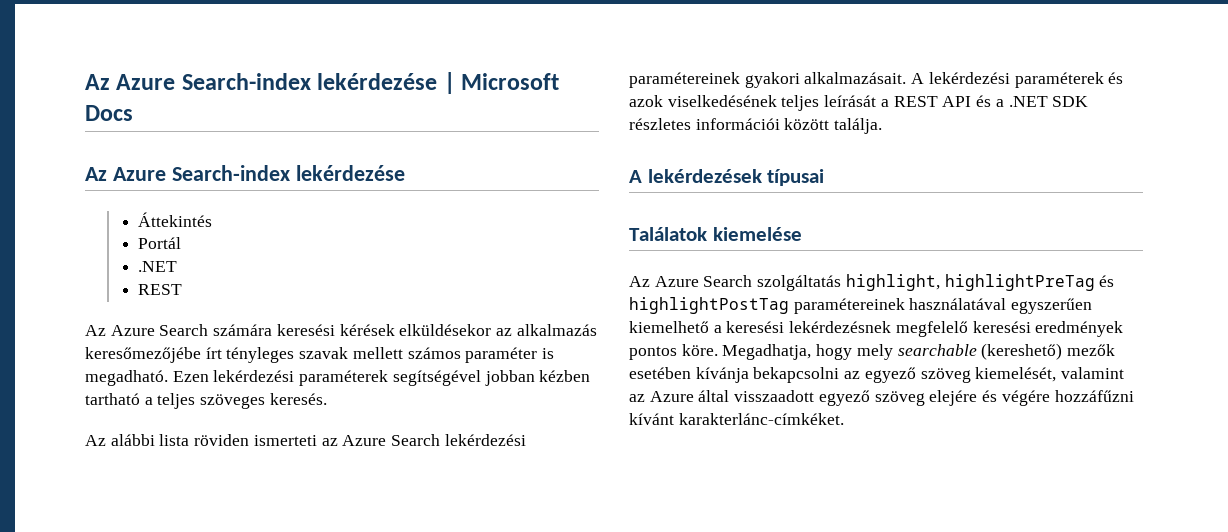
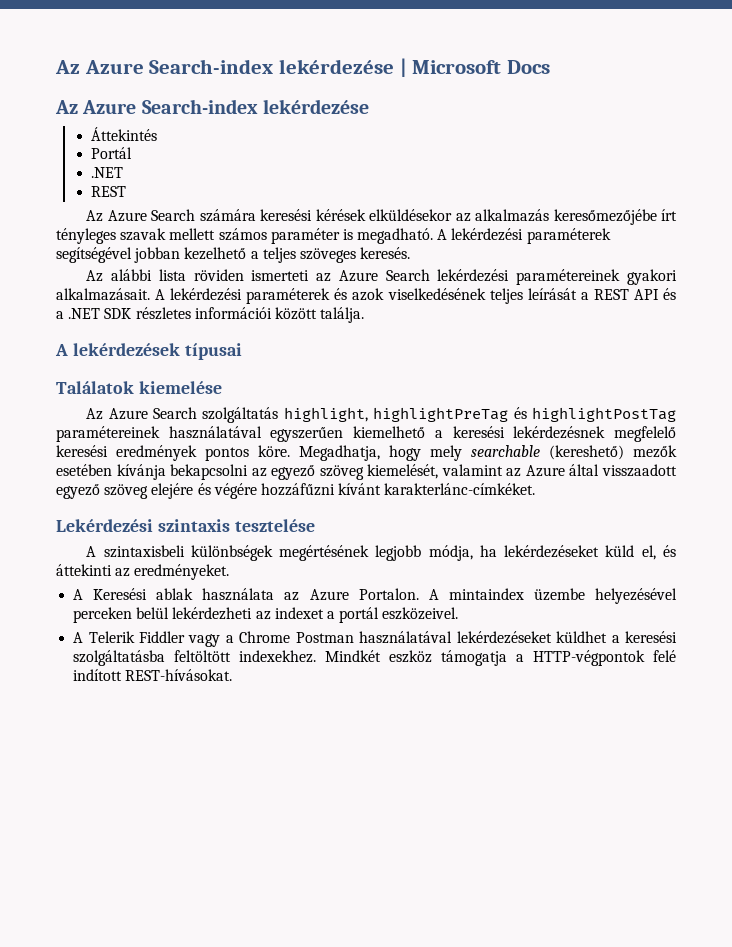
[172,371,209,382] Ezen -> [437,229,448,240] A
[539,370,591,382] [85,393,140,405] kézben tartható -> [184,247,247,260] kezelhető
(844, 419) none -> [56,519,315,532] [86,545,676,561] [56,564,230,580] [73,588,678,604] [73,607,459,623] [73,631,678,647] [73,650,676,666] [73,669,233,681] // Lekérdezési szintaxis tesztelése // A szintaxisbeli különbségek megértésének legjobb módja, ha lekérdezéseket küld el, és áttekinti az eredményeket. // A Keresési ablak használata az Azure Portalon. A mintaindex üzembe helyezésével perceken belül lekérdezheti az indexet a portál eszközeivel. // A Telerik Fiddler vagy a Chrome Postman használatával lekérdezéseket küldhet a keresési szolgáltatásba feltöltött indexekhez. Mindkét eszköz támogatja a HTTP-végpontok felé indított REST-hívásokat.

